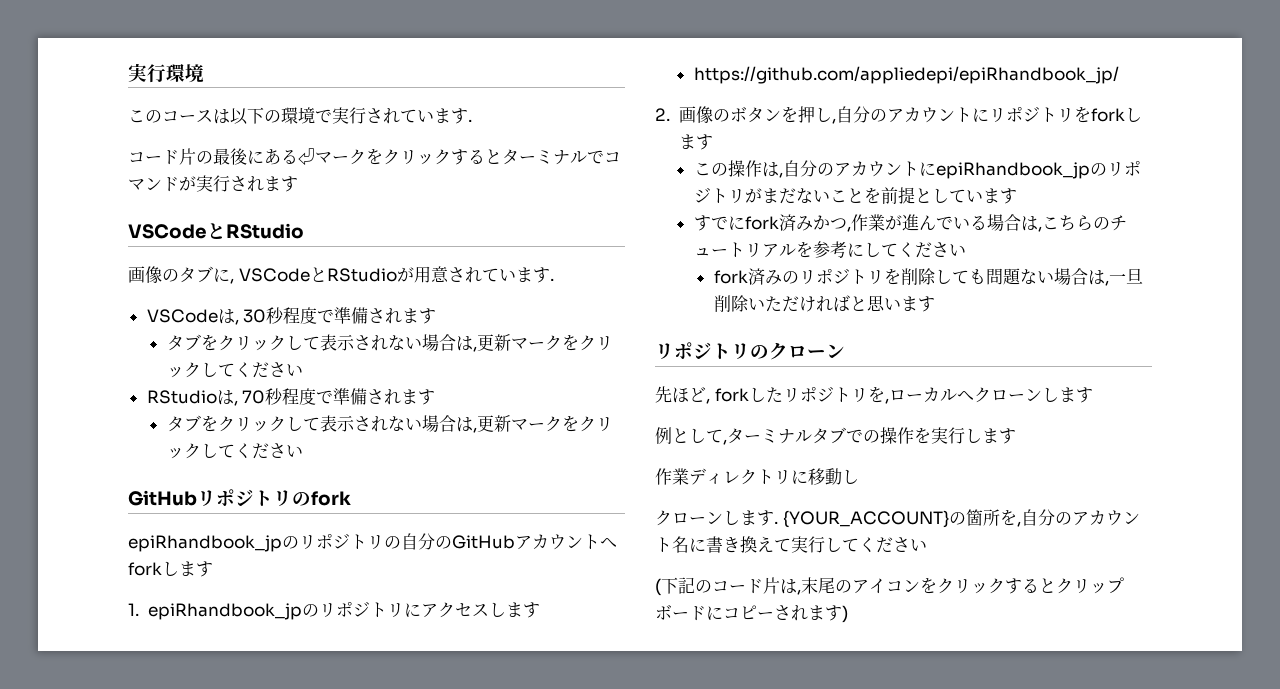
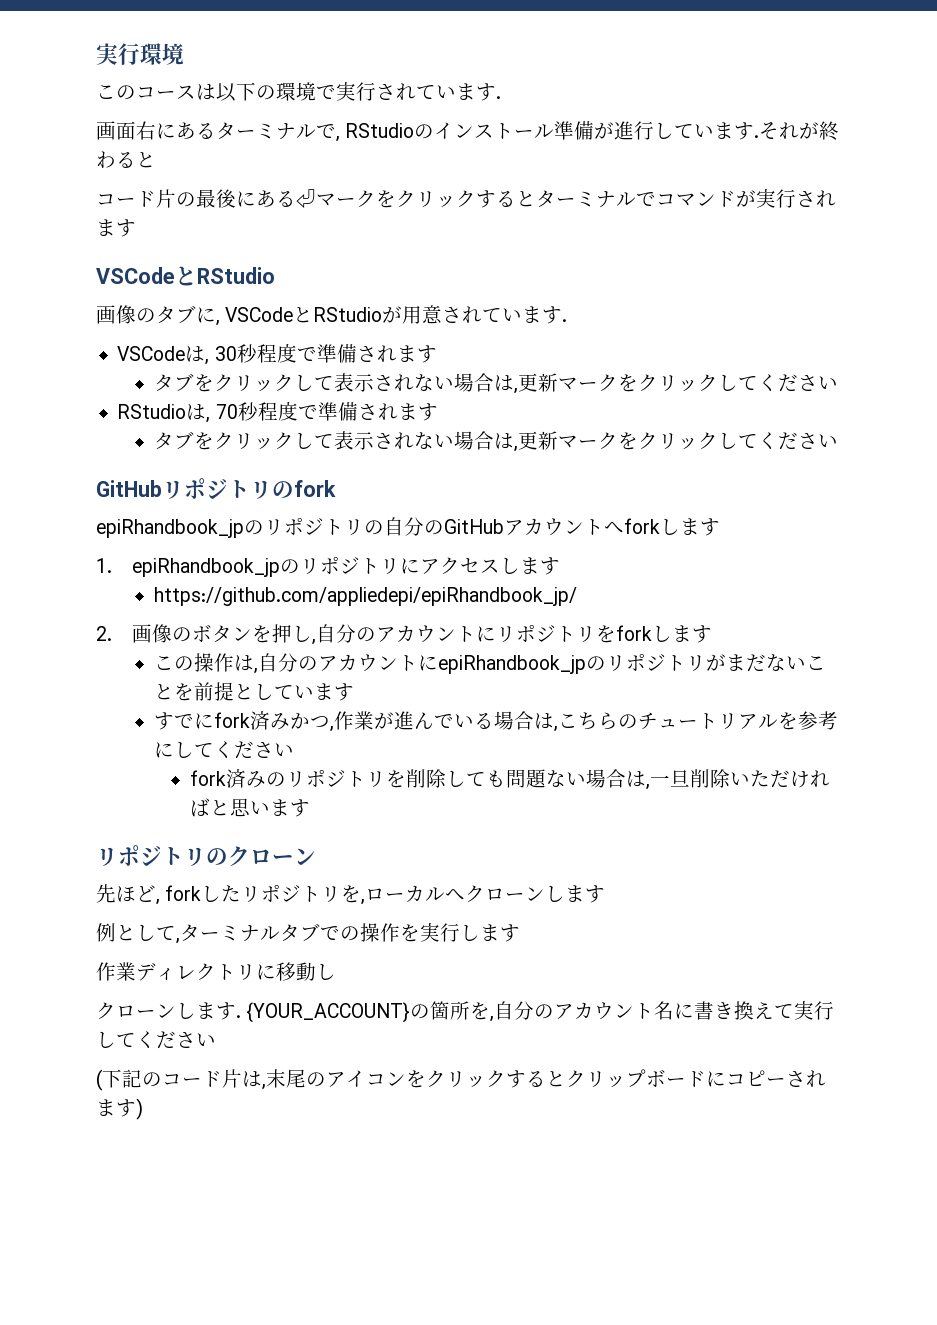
(472, 120) none -> [96,121,840,142] [96,151,156,169] // 画面右にあるターミナルで, RStudioのインストール準備が進行しています.それが終わると

